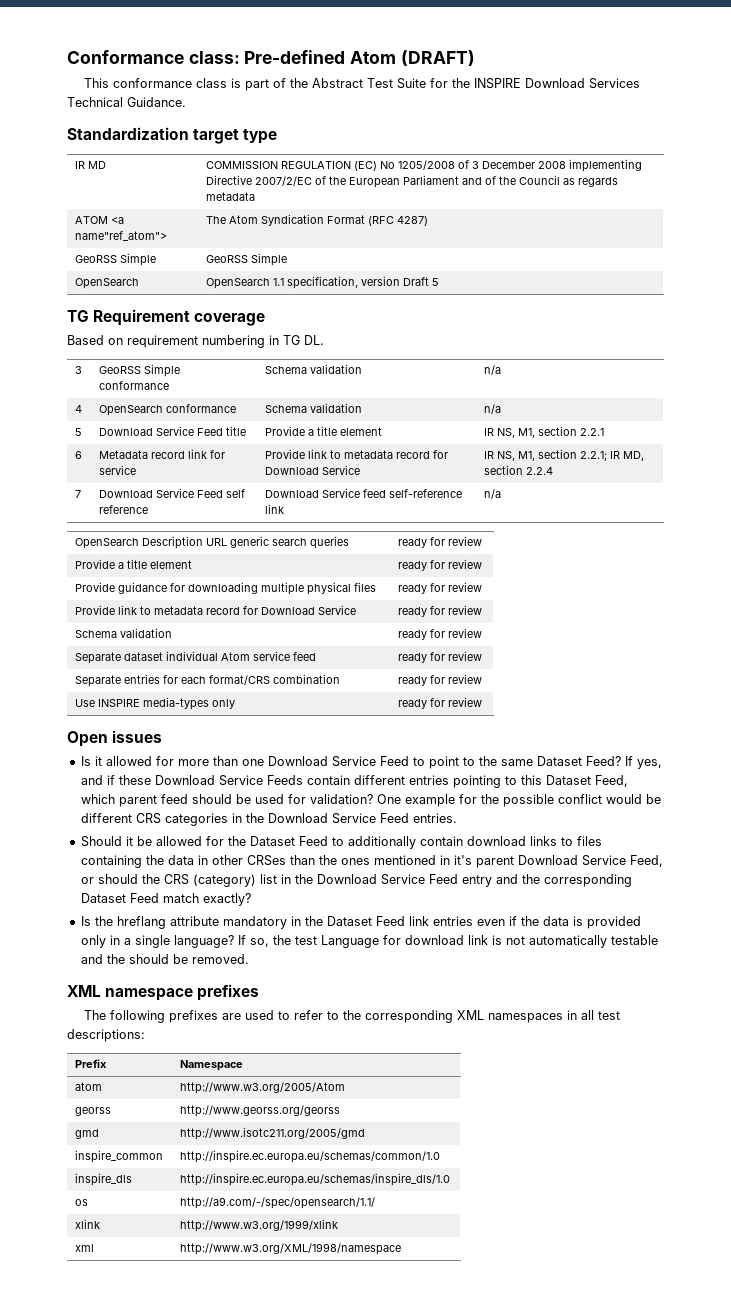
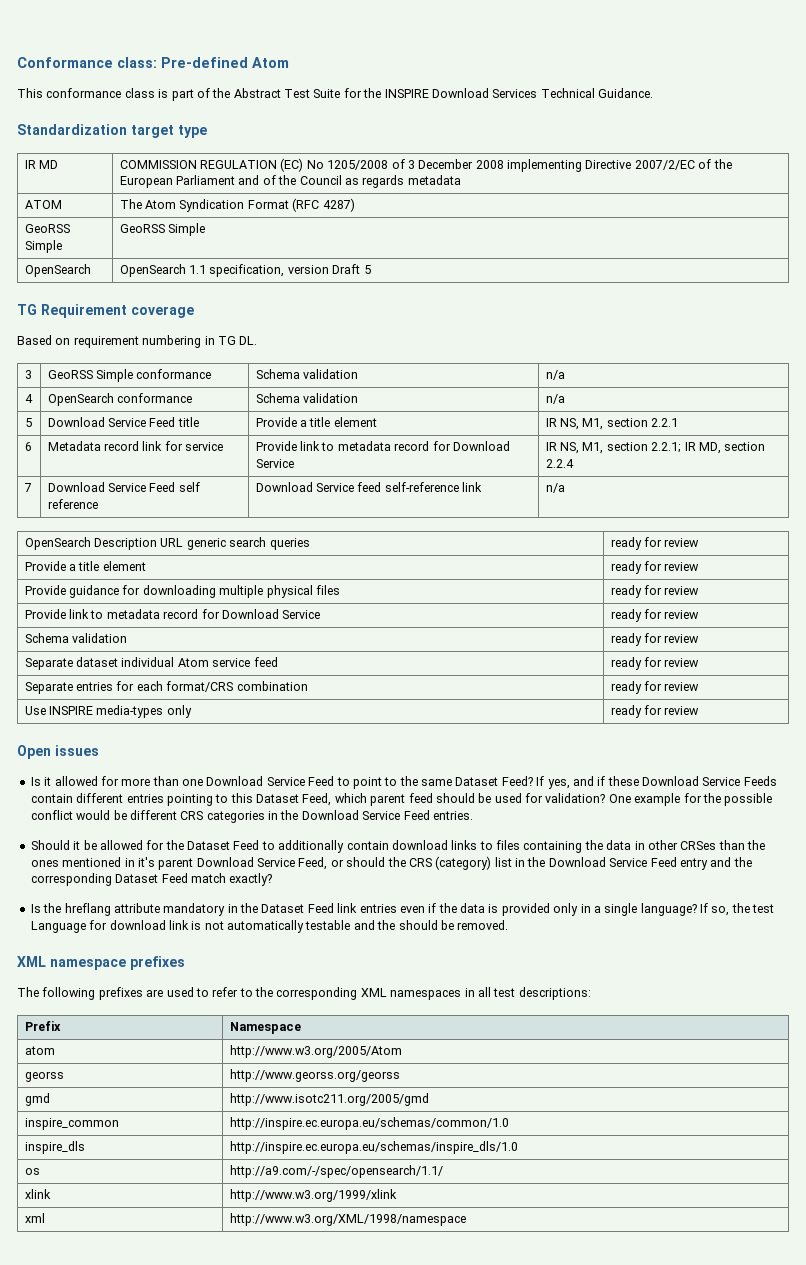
[400,50,475,66] (DRAFT) -> (289, 62) none
[111,217,125,224] [75,231,168,241] <a name"ref_atom"> -> (62, 204) none

